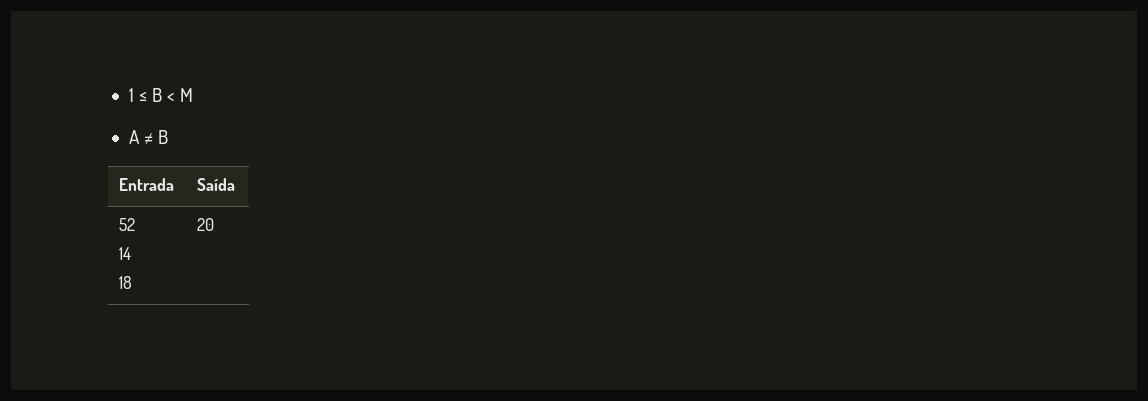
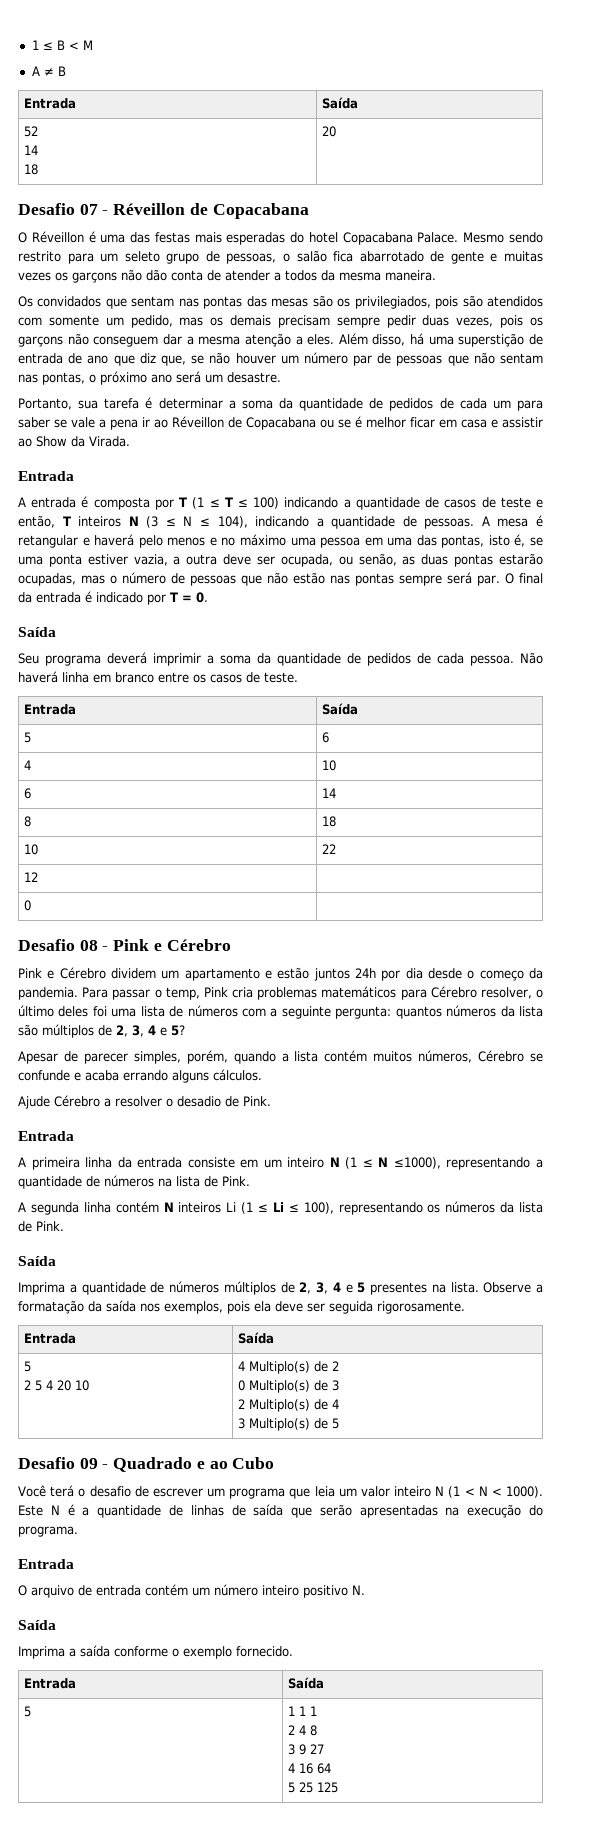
(215, 224) none -> [18,203,309,219] [18,231,543,245] [18,250,543,264] [18,269,436,283] [18,295,543,309] [18,315,544,328] [18,333,544,347] [18,352,543,366] [18,371,281,385] [18,397,544,411] [18,416,543,430] [18,436,130,447] [18,471,74,481] [18,496,543,510] [18,515,543,529] [18,534,543,548] [18,553,543,567] [18,572,543,586] [18,591,208,605] [18,627,56,637] [18,652,543,666] [18,671,298,683] [24,704,77,715] [322,703,359,715] [24,732,32,743] [322,732,330,743] [24,760,32,770] [322,760,337,771] [24,788,32,799] [322,788,337,798] [24,816,32,827] [322,816,337,827] [24,844,39,855] [322,844,337,854] [24,872,39,882] [24,900,32,911] [18,939,231,951] [18,967,543,981] [18,986,543,1000] [18,1005,543,1019] [18,1024,185,1038] [18,1050,544,1064] [18,1069,262,1083] [18,1095,271,1109] [18,1131,74,1141] [18,1157,544,1170] [18,1175,250,1189] [18,1201,543,1215] [18,1221,64,1232] [18,1256,56,1266] [18,1281,543,1295] [18,1300,465,1314] [24,1333,77,1344] [238,1332,275,1344] [24,1361,32,1372] [24,1380,90,1391] [238,1361,340,1374] [238,1380,340,1393] [238,1399,340,1412] [238,1418,340,1431] [18,1457,275,1472] [18,1485,544,1499] [18,1504,543,1518] [18,1526,78,1537] [18,1559,74,1569] [18,1584,365,1598] [18,1620,56,1630] [18,1645,293,1659] [24,1678,77,1689] [288,1677,325,1689] [24,1706,32,1717] [288,1706,318,1716] [288,1725,318,1736] [288,1744,325,1755] [288,1763,332,1774] [288,1782,339,1793] // Desafio 07 - Réveillon de Copacabana // O Réveillon é uma das festas mais esperadas do hotel Copacabana Palace. Mesmo sendo restrito para um seleto grupo de pessoas, o salão fica abarrotado de gente e muitas vezes os garçons não dão conta de atender a todos da mesma maneira. // Os convidados que sentam nas pontas das mesas são os privilegiados, pois são atendidos com somente um pedido, mas os demais precisam sempre pedir duas vezes, pois os garçons não conseguem dar a mesma atenção a eles. Além disso, há uma superstição de entrada de ano que diz que, se não houver um número par de pessoas que não sentam nas pontas, o próximo ano será um desastre. // Portanto, sua tarefa é determinar a soma da quantidade de pedidos de cada um para saber se vale a pena ir ao Réveillon de Copacabana ou se é melhor ficar em casa e assistir ao Show da Virada. // Entrada // A entrada é composta por T (1 ≤ T ≤ 100) indicando a quantidade de casos de teste e então, T inteiros N (3 ≤ N ≤ 104), indicando a quantidade de pessoas. A mesa é retangular e haverá pelo menos e no máximo uma pessoa em uma das pontas, isto é, se uma ponta estiver vazia, a outra deve ser ocupada, ou senão, as duas pontas estarão ocupadas, mas o número de pessoas que não estão nas pontas sempre será par. O final da entrada é indicado por T = 0. // Saída // Seu programa deverá imprimir a soma da quantidade de pedidos de cada pessoa. Não haverá linha em branco entre os casos de teste. // Entrada | Saída // 5 | 6 // 4 | 10 // 6 | 14 // 8 | 18 // 10 | 22 // 12 | // 0 | // Desafio 08 - Pink e Cérebro // Pink e Cérebro dividem um apartamento e estão juntos 24h por dia desde o começo da pandemia. Para passar o temp, Pink cria problemas matemáticos para Cérebro resolver, o último deles foi uma lista de números com a seguinte pergunta: quantos números da lista são múltiplos de 2, 3, 4 e 5? // Apesar de parecer simples, porém, quando a lista contém muitos números, Cérebro se confunde e acaba errando alguns cálculos. // Ajude Cérebro a resolver o desadio de Pink. // Entrada // A primeira linha da entrada consiste em um inteiro N (1 ≤ N ≤1000), representando a quantidade de números na lista de Pink. // A segunda linha contém N inteiros Li (1 ≤ Li ≤ 100), representando os números da lista de Pink. // Saída // Imprima a quantidade de números múltiplos de 2, 3, 4 e 5 presentes na lista. Observe a formatação da saída nos exemplos, pois ela deve ser seguida rigorosamente. // Entrada | Saída // 5 // 2 5 4 20 10 | 4 Multiplo(s) de 2 // 0 Multiplo(s) de 3 // 2 Multiplo(s) de 4 // 3 Multiplo(s) de 5 // Desafio 09 - Quadrado e ao Cubo // Você terá o desafio de escrever um programa que leia um valor inteiro N (1 < N < 1000). Este N é a quantidade de linhas de saída que serão apresentadas na execução do programa. // Entrada // O arquivo de entrada contém um número inteiro positivo N. // Saída // Imprima a saída conforme o exemplo fornecido. // Entrada | Saída // 5 | 1 1 1 // 2 4 8 // 3 9 27 // 4 16 64 // 5 25 125

